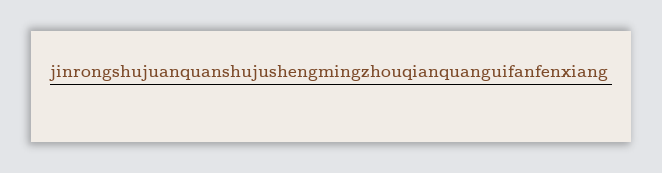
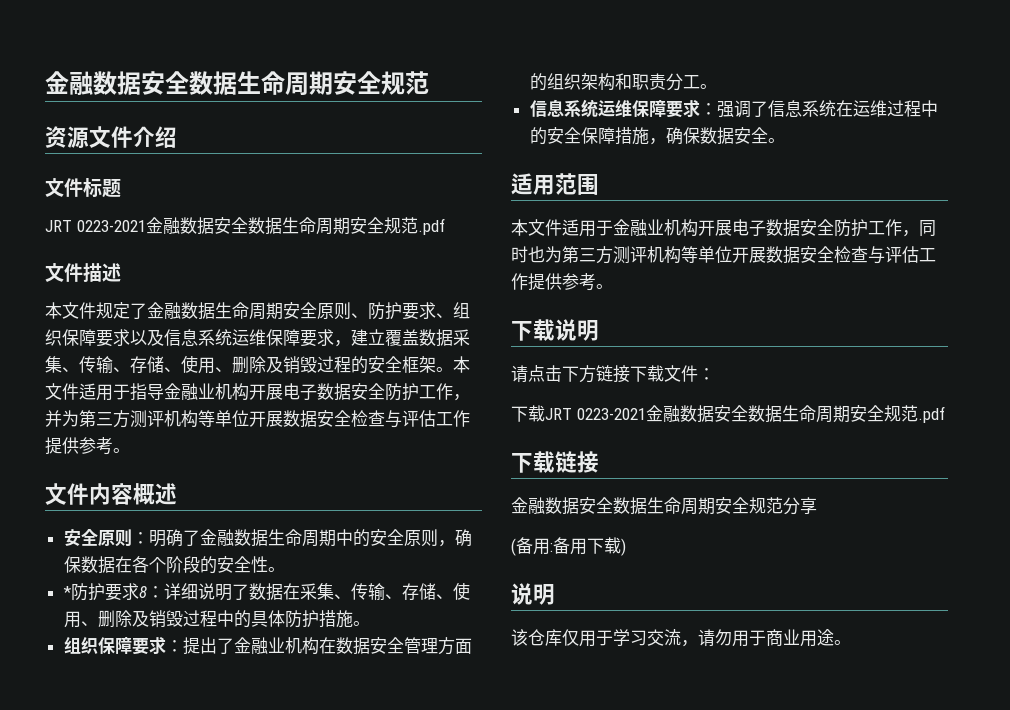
[49,65,608,81] jinrongshujuanquanshujushengmingzhouqianquanguifanfenxiang -> [45,71,429,95] [45,126,177,149] [45,178,121,198] [45,217,445,235] [45,263,121,282] [45,302,470,320] [45,329,470,347] [45,355,470,374] [45,383,470,401] [45,410,470,428] [45,437,130,455] [45,483,177,505] [63,529,472,547] [63,556,285,574] [62,582,470,601] [63,610,370,628] [63,636,472,655] [529,73,717,91] [529,99,938,118] [529,127,785,145] [511,173,599,195] [511,219,936,237] [511,246,936,264] [511,273,613,291] [511,319,599,341] [511,365,715,383] [511,405,945,423] [511,451,599,473] [511,497,817,515] [511,537,626,556] [511,583,555,605] [511,629,851,647] 金融数据安全数据生命周期安全规范 // 资源文件介绍 // 文件标题 // JRT 0223-2021金融数据安全数据生命周期安全规范.pdf // 文件描述 // 本文件规定了金融数据生命周期安全原则、防护要求、组织保障要求以及信息系统运维保障要求，建立覆盖数据采集、传输、存储、使用、删除及销毁过程的安全框架。本文件适用于指导金融业机构开展电子数据安全防护工作，并为第三方测评机构等单位开展数据安全检查与评估工作提供参考。 // 文件内容概述 // 安全原则：明确了金融数据生命周期中的安全原则，确保数据在各个阶段的安全性。 // *防护要求8：详细说明了数据在采集、传输、存储、使用、删除及销毁过程中的具体防护措施。 // 组织保障要求：提出了金融业机构在数据安全管理方面的组织架构和职责分工。 // 信息系统运维保障要求：强调了信息系统在运维过程中的安全保障措施，确保数据安全。 // 适用范围 // 本文件适用于金融业机构开展电子数据安全防护工作，同时也为第三方测评机构等单位开展数据安全检查与评估工作提供参考。 // 下载说明 // 请点击下方链接下载文件： // 下载JRT 0223-2021金融数据安全数据生命周期安全规范.pdf // 下载链接 // 金融数据安全数据生命周期安全规范分享 // (备用:备用下载) // 说明 // 该仓库仅用于学习交流，请勿用于商业用途。

